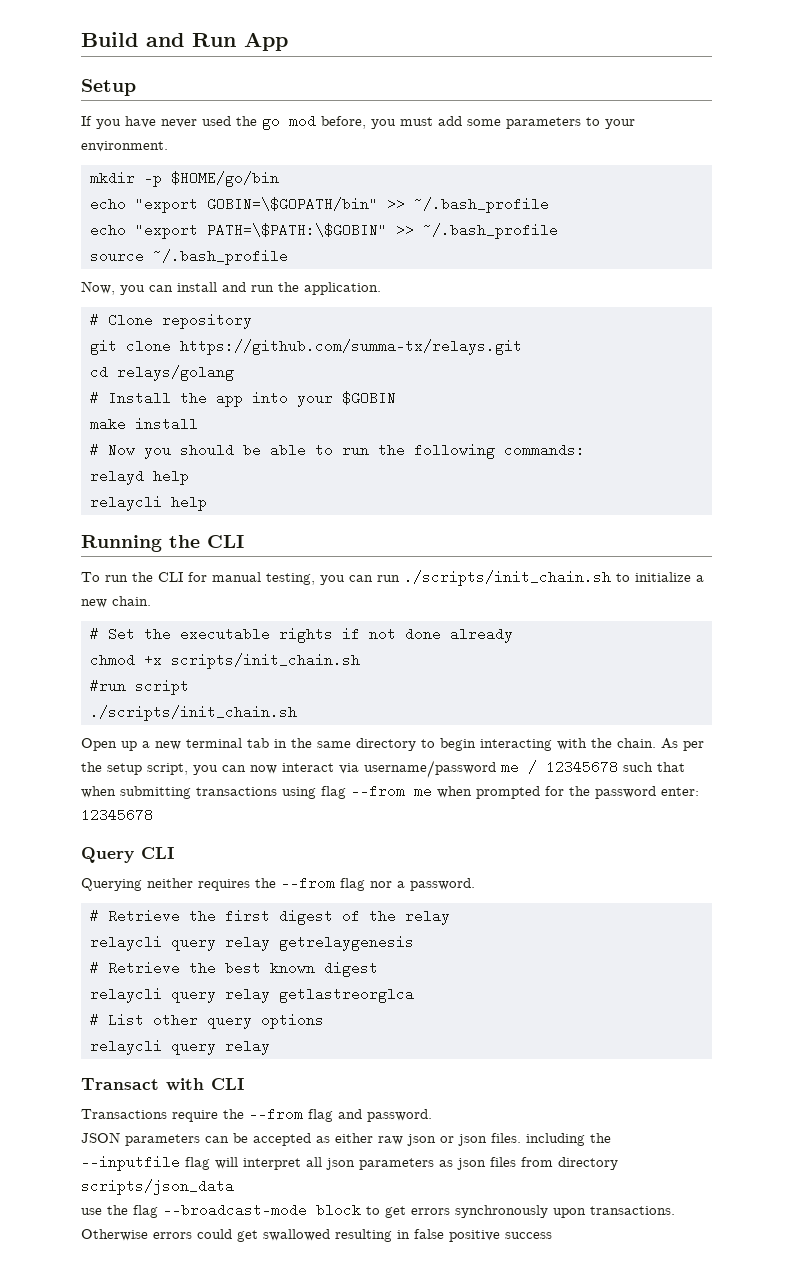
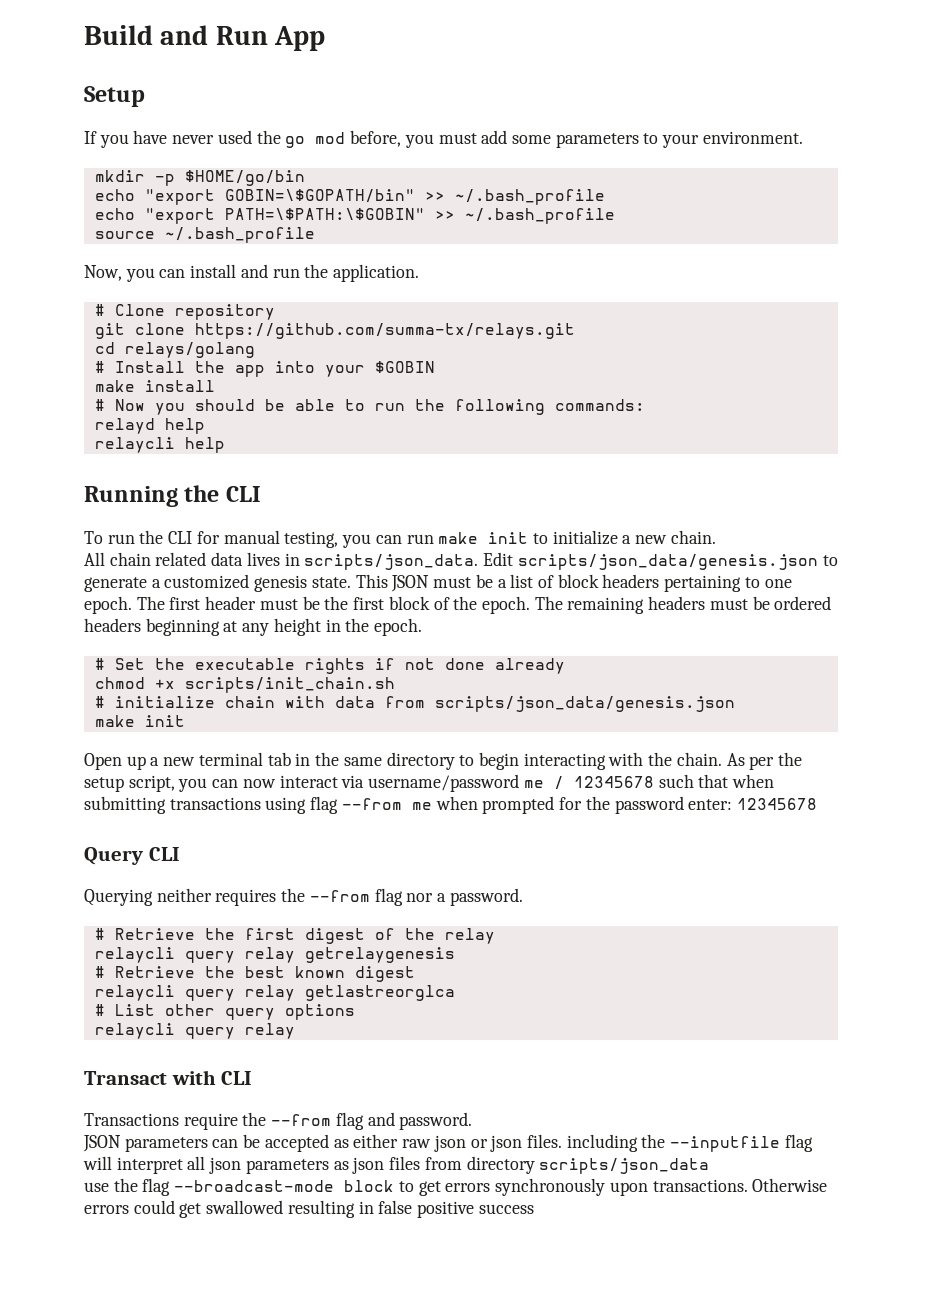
[404,570,611,586] ./scripts/init_chain.sh -> [438,532,529,544] make init
(151, 601) none -> [84,552,838,570] [84,574,792,592] [84,596,832,614] [84,618,423,636] // All chain related data lives in scripts/json_data. Edit scripts/json_data/genesis.json to generate a customized genesis state. This JSON must be a list of block headers pertaining to one epoch. The first header must be the first block of the epoch. The remaining headers must be ordered headers beginning at any height in the epoch.
[90,679,189,695] [90,705,297,721] #run script // ./scripts/init_chain.sh -> [94,696,735,712] [94,715,185,727] # initialize chain with data from scripts/json_data/genesis.json // make init

